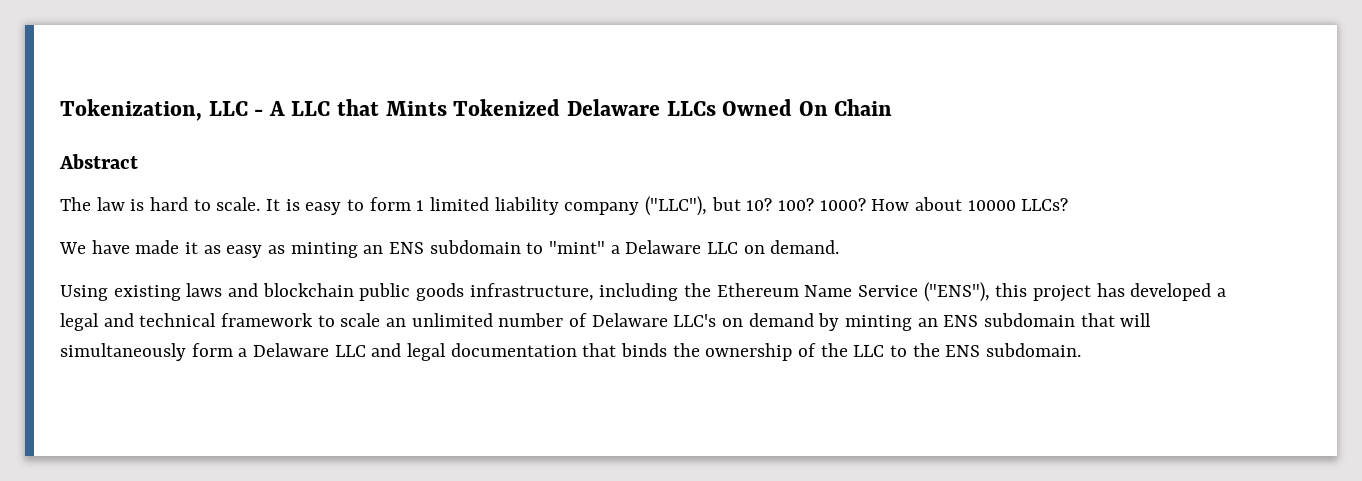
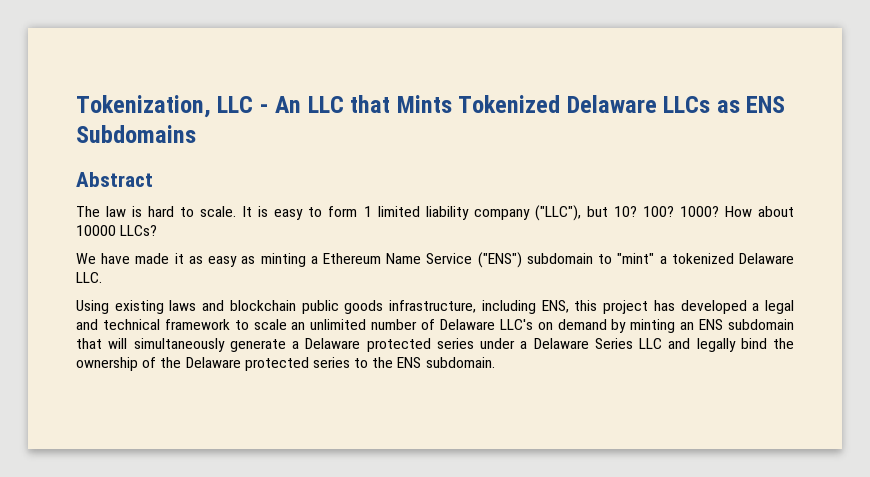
[268,101,285,116] A -> [275,96,302,113] An
[722,99,893,116] Owned On Chain -> [716,96,786,113] [76,125,196,143] as ENS Subdomains
[363,240,840,254] an ENS subdomain to "mint" a Delaware LLC on demand. -> [310,252,794,268] [76,272,102,283] a Ethereum Name Service ("ENS") subdomain to "mint" a tokenized Delaware LLC.
[684,282,990,302] the Ethereum Name Service ("ENS"), -> [541,300,569,313] ENS,
[191,343,668,361] form a Delaware LLC and legal documentation that binds -> [229,338,767,352] generate a Delaware protected series under a Delaware Series LLC and legally bind
[853,345,885,357] LLC -> [185,357,350,371] Delaware protected series

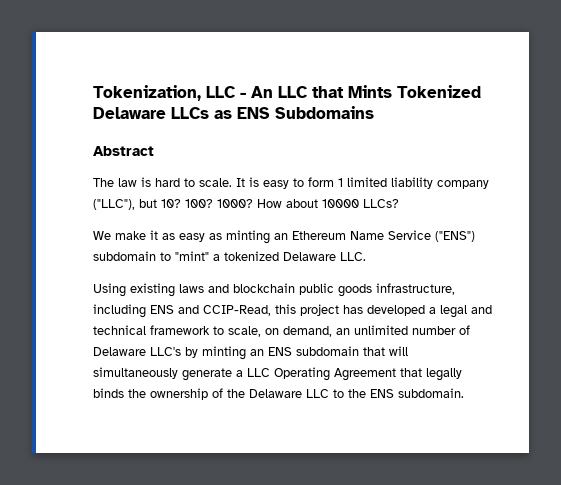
[101,253,170,264] have made -> [115,231,146,240] make
[310,256,318,264] a -> [274,233,288,240] an
[541,300,569,313] ENS, -> [150,305,271,316] ENS and CCIP-Read,
[253,319,287,330] scale -> [228,326,332,337] scale, on demand,
[537,319,607,330] on demand -> (181, 351) none
[305,338,767,352] Delaware protected series under a Delaware Series LLC and legally bind -> [247,367,462,381] [93,388,124,398] LLC Operating Agreement that legally binds
[244,357,350,371] protected series -> [306,389,329,398] LLC

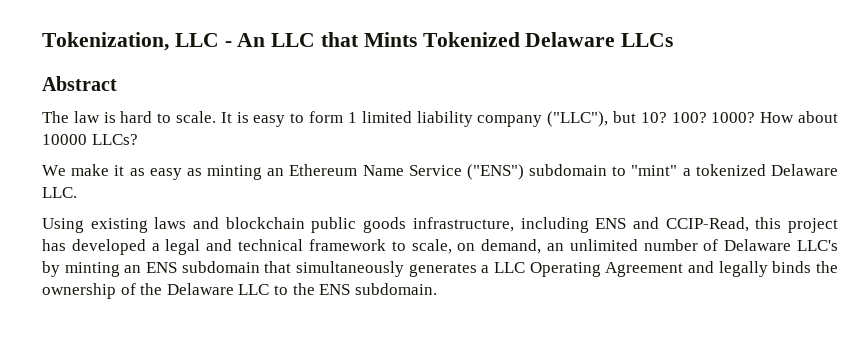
[214,106,374,119] as ENS Subdomains -> (674, 40) none
[389,346,408,356] [93,367,232,381] will simultaneously generate -> [296,261,477,277] simultaneously generates
[400,368,422,377] that -> [688,261,714,273] and

